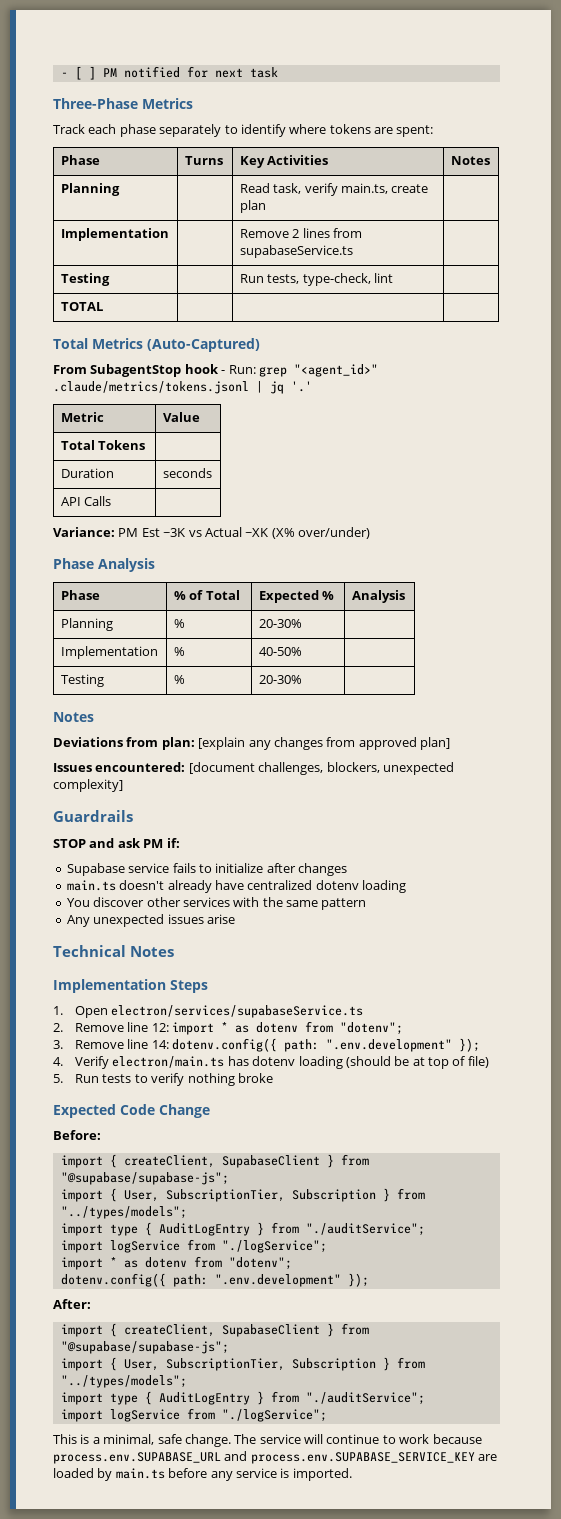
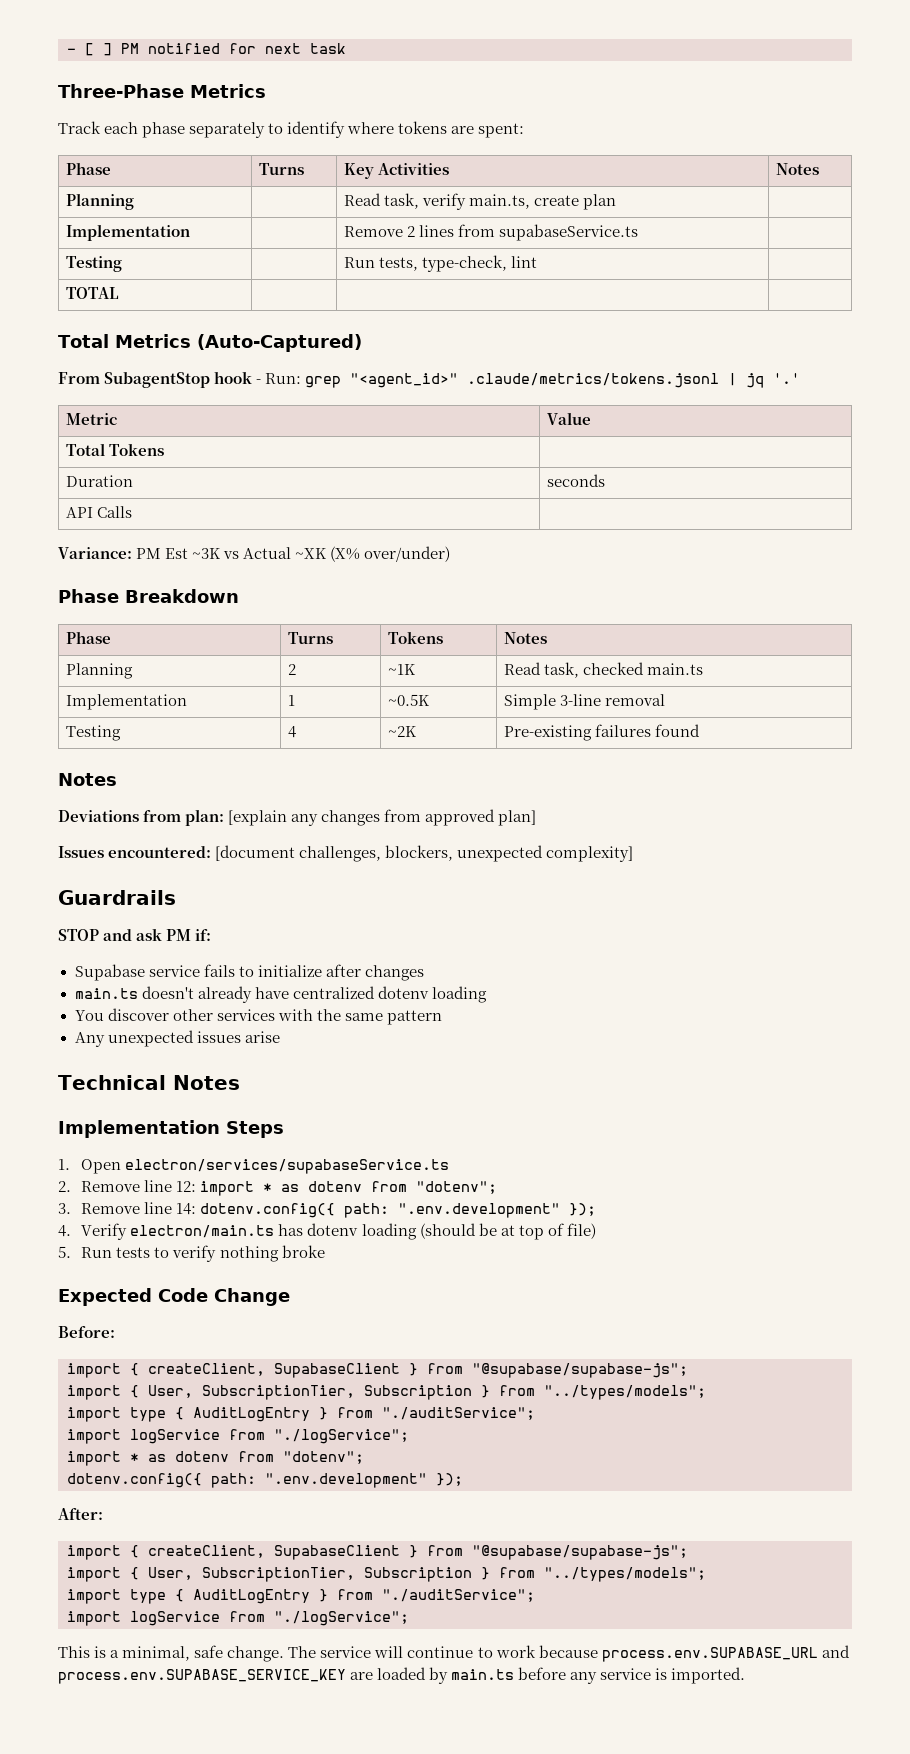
[98,558,155,572] [60,590,100,600] [173,590,240,600] [258,590,335,603] [351,590,405,603] [60,618,113,631] [173,619,185,628] [258,619,302,628] [60,646,158,659] [173,647,185,656] [258,647,302,656] [60,674,104,687] [173,675,185,684] [258,675,302,684] Analysis // Phase | % of Total | Expected % | Analysis // Planning | % | 20-30% | // Implementation | % | 40-50% | // Testing | % | 20-30% | -> [125,589,239,603] [66,631,112,644] [288,632,334,644] [388,631,444,644] [504,632,548,644] [66,663,134,679] [288,664,297,675] [388,664,416,675] [504,662,704,678] [66,694,188,710] [288,695,296,706] [388,694,430,706] [504,694,666,710] [66,725,122,741] [288,726,297,738] [388,726,417,737] [504,724,701,741] Breakdown // Phase | Turns | Tokens | Notes // Planning | 2 | ~1K | Read task, checked main.ts // Implementation | 1 | ~0.5K | Simple 3-line removal // Testing | 4 | ~2K | Pre-existing failures found

